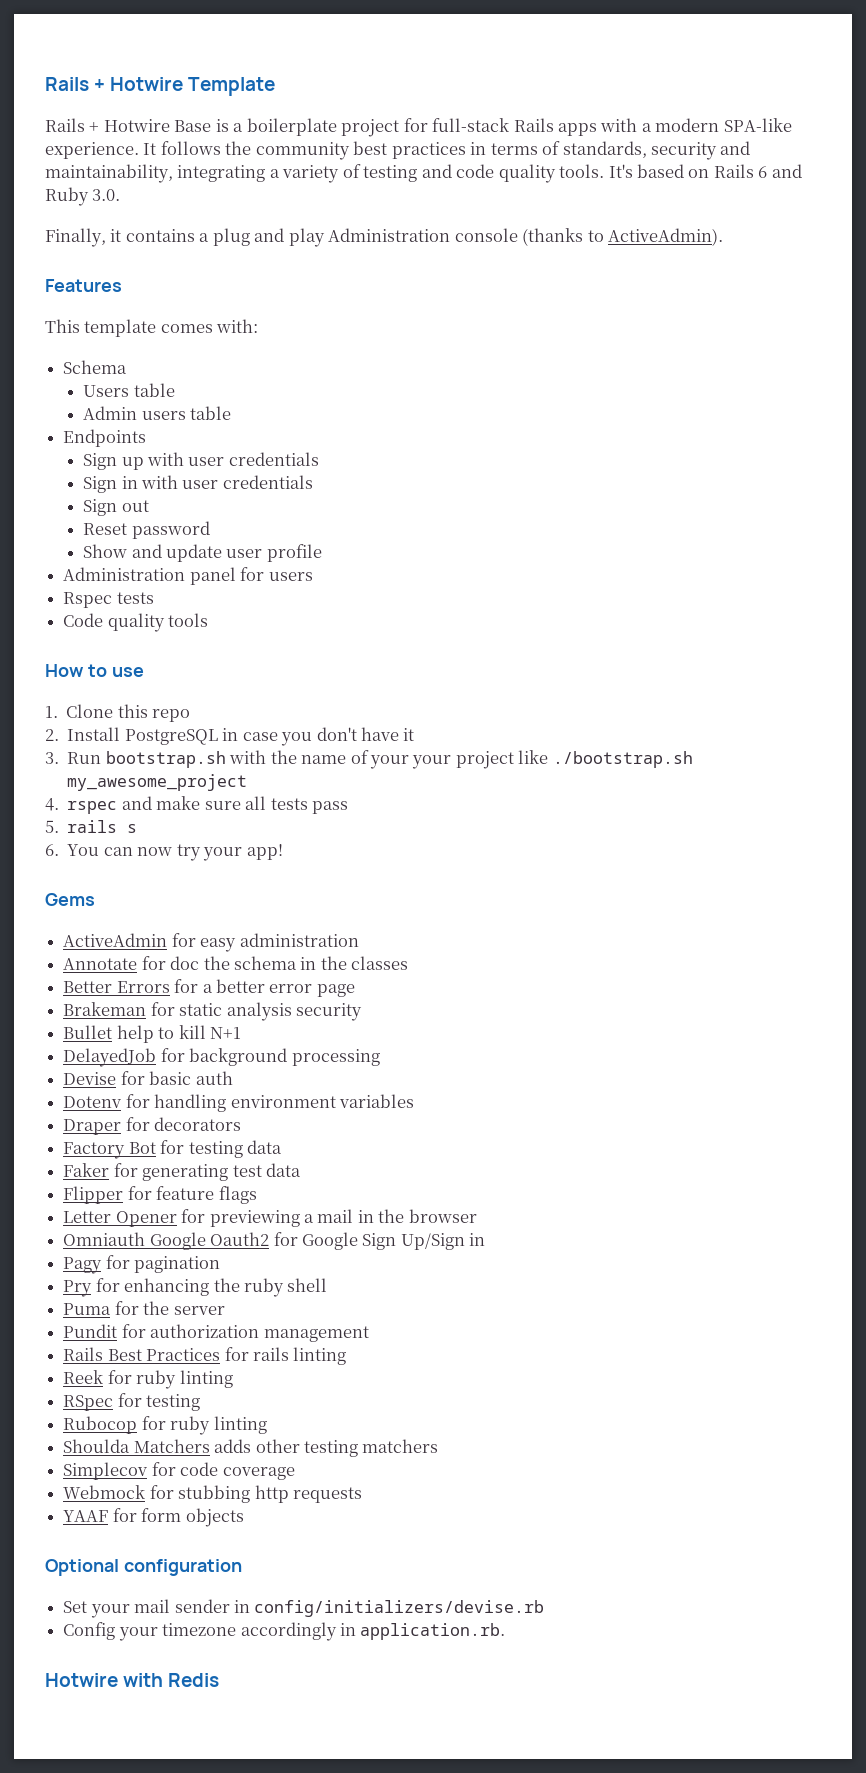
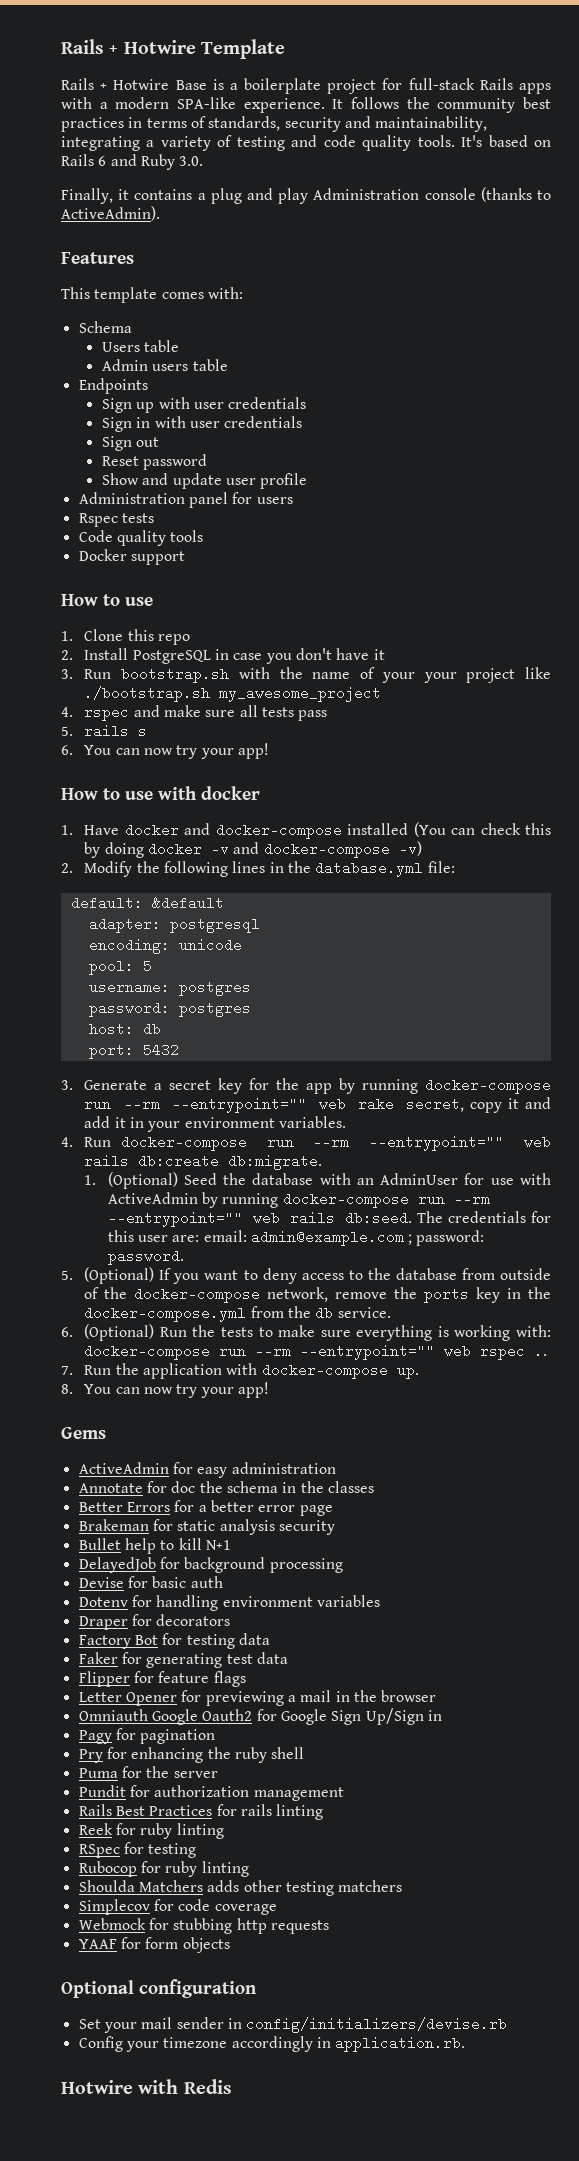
(209, 620) none -> [78,549,185,565] // Docker support
(283, 852) none -> [61,786,260,800] [61,822,551,839] [84,841,422,858] [61,861,455,877] [70,896,224,910] [88,917,260,933] [88,938,242,954] [88,959,152,975] [88,980,251,996] [88,1001,251,1017] [88,1022,161,1036] [88,1043,179,1059] [61,1078,551,1094] [84,1097,551,1113] [84,1116,346,1132] [61,1135,551,1151] [84,1154,323,1170] [84,1172,551,1189] [107,1192,490,1208] [107,1211,551,1227] [107,1230,485,1246] [107,1249,184,1265] [61,1267,551,1284] [84,1287,551,1303] [84,1306,391,1322] [61,1324,552,1341] [84,1344,548,1360] [61,1363,419,1379] [61,1382,269,1398] // How to use with docker // 1. Have docker and docker-compose installed (You can check this by doing docker -v and docker-compose -v) // 2. Modify the following lines in the database.yml file: // default: &default // adapter: postgresql // encoding: unicode // pool: 5 // username: postgres // password: postgres // host: db // port: 5432 // 3. Generate a secret key for the app by running docker-compose run --rm --entrypoint="" web rake secret, copy it and add it in your environment variables. // 4. Run docker-compose run --rm --entrypoint="" web rails db:create db:migrate. // 1. (Optional) Seed the database with an AdminUser for use with ActiveAdmin by running docker-compose run --rm --entrypoint="" web rails db:seed. The credentials for this user are: email: admin@example.com ; password: password. // 5. (Optional) If you want to deny access to the database from outside of the docker-compose network, remove the ports key in the docker-compose.yml from the db service. // 6. (Optional) Run the tests to make sure everything is working with: docker-compose run --rm --entrypoint="" web rspec .. // 7. Run the application with docker-compose up. // 8. You can now try your app!

